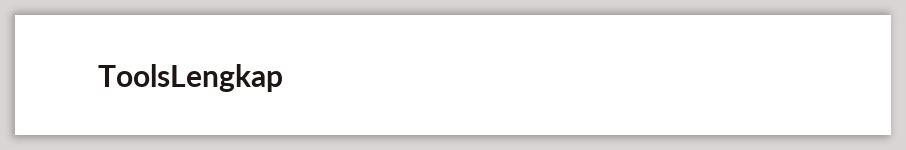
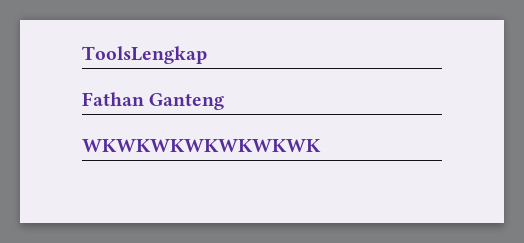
(283, 78) none -> [82,92,225,110] [82,139,321,152] // Fathan Ganteng // WKWKWKWKWKWKWK

